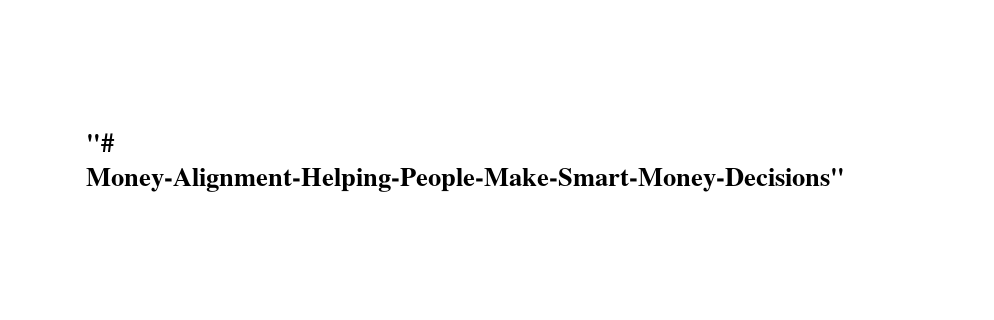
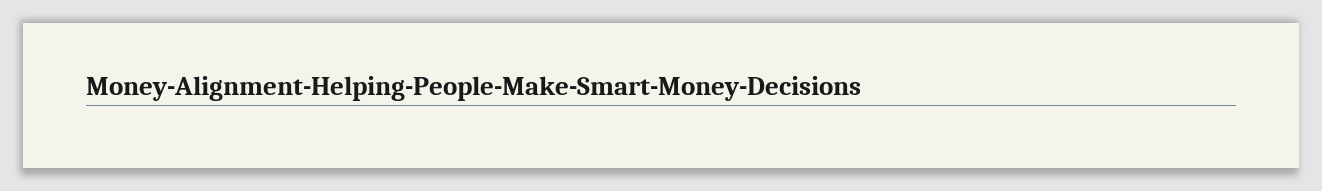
[86,133,115,152] [86,168,845,192] "# Money-Alignment-Helping-People-Make-Smart-Money-Decisions" -> [86,76,861,101] Money-Alignment-Helping-People-Make-Smart-Money-Decisions

